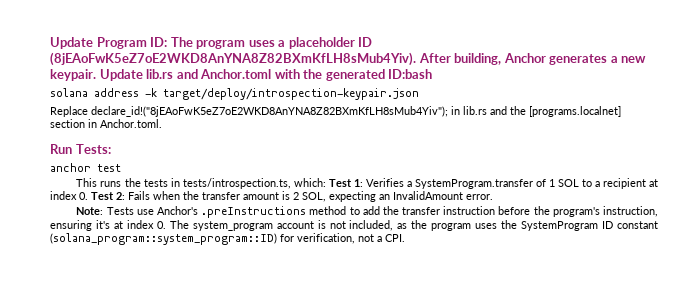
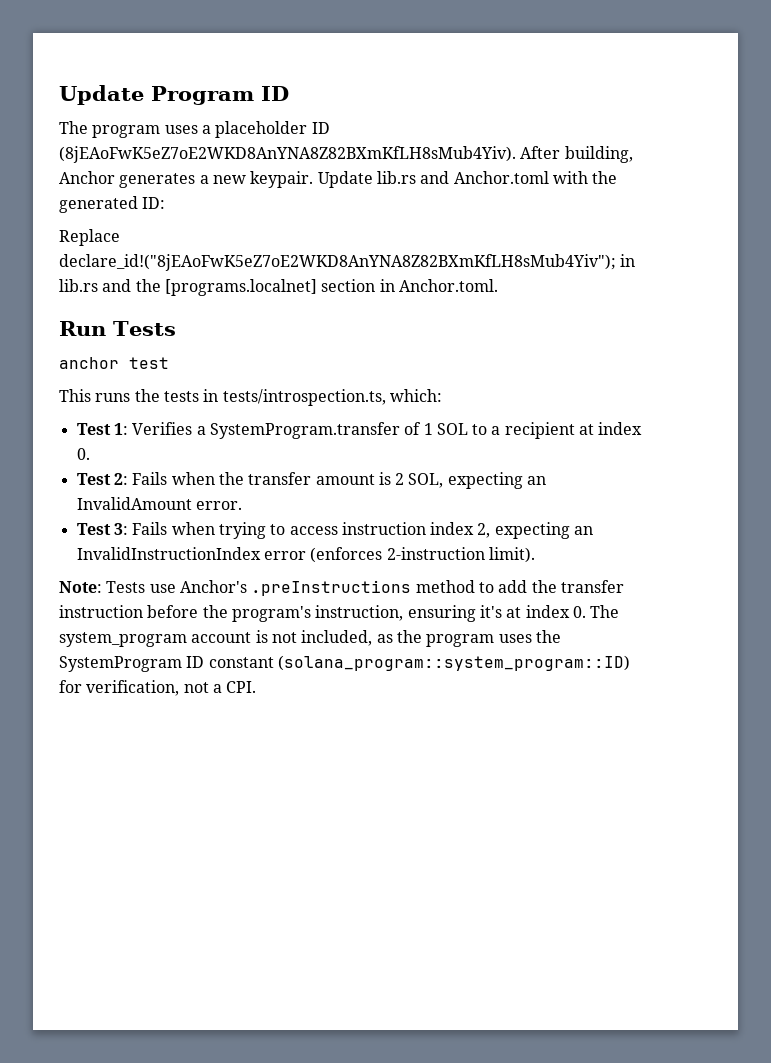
[150,37,168,47] ID: -> [261,86,289,101] ID //
[388,69,433,79] [50,88,419,100] ID:bash // solana address -k target/deploy/introspection-keypair.json -> [142,197,166,209] ID:
[75,144,111,154] Tests: -> [113,321,176,336] Tests
(326, 182) none -> (442, 395) //
(88, 196) none -> (90, 454) //
(493, 197) none -> [76,522,594,539] [76,547,535,563] // Test 3: Fails when trying to access instruction index 2, expecting an InvalidInstructionIndex error (enforces 2-instruction limit).

